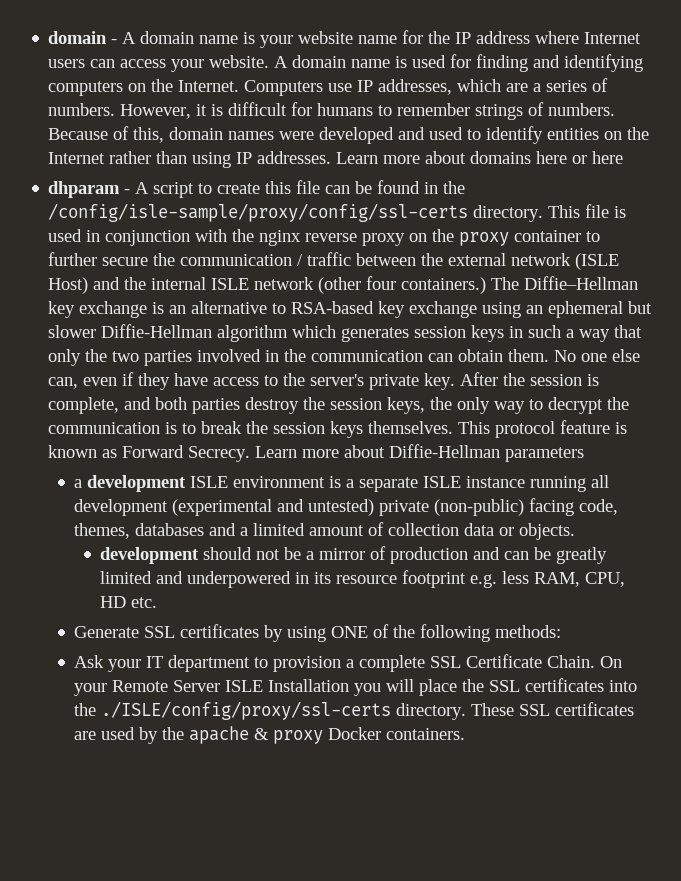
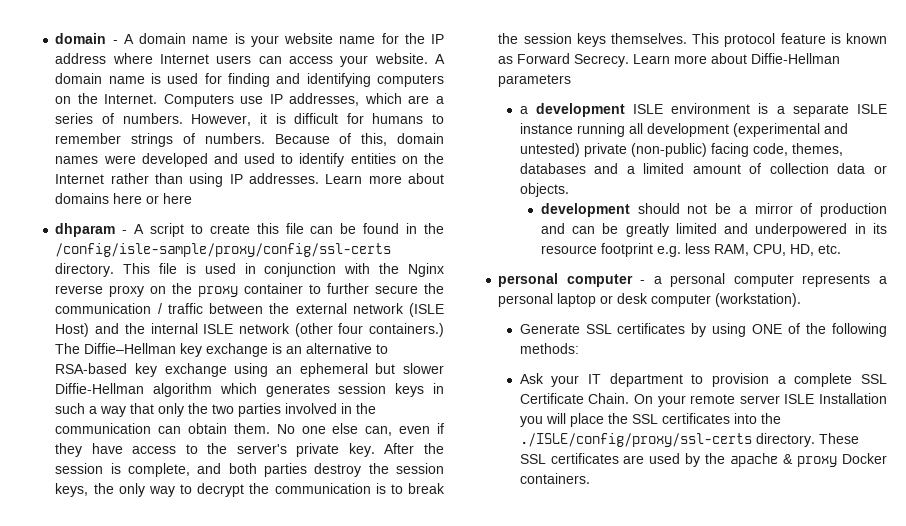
[259,230,302,246] nginx -> [407,263,444,277] Nginx
[100,596,127,608] HD -> [789,244,814,256] HD,
(158, 602) none -> [498,273,887,287] [498,293,802,307] // personal computer - a personal computer represents a personal laptop or desk computer (workstation).
[112,680,221,692] Remote Server -> [690,394,780,404] remote server

